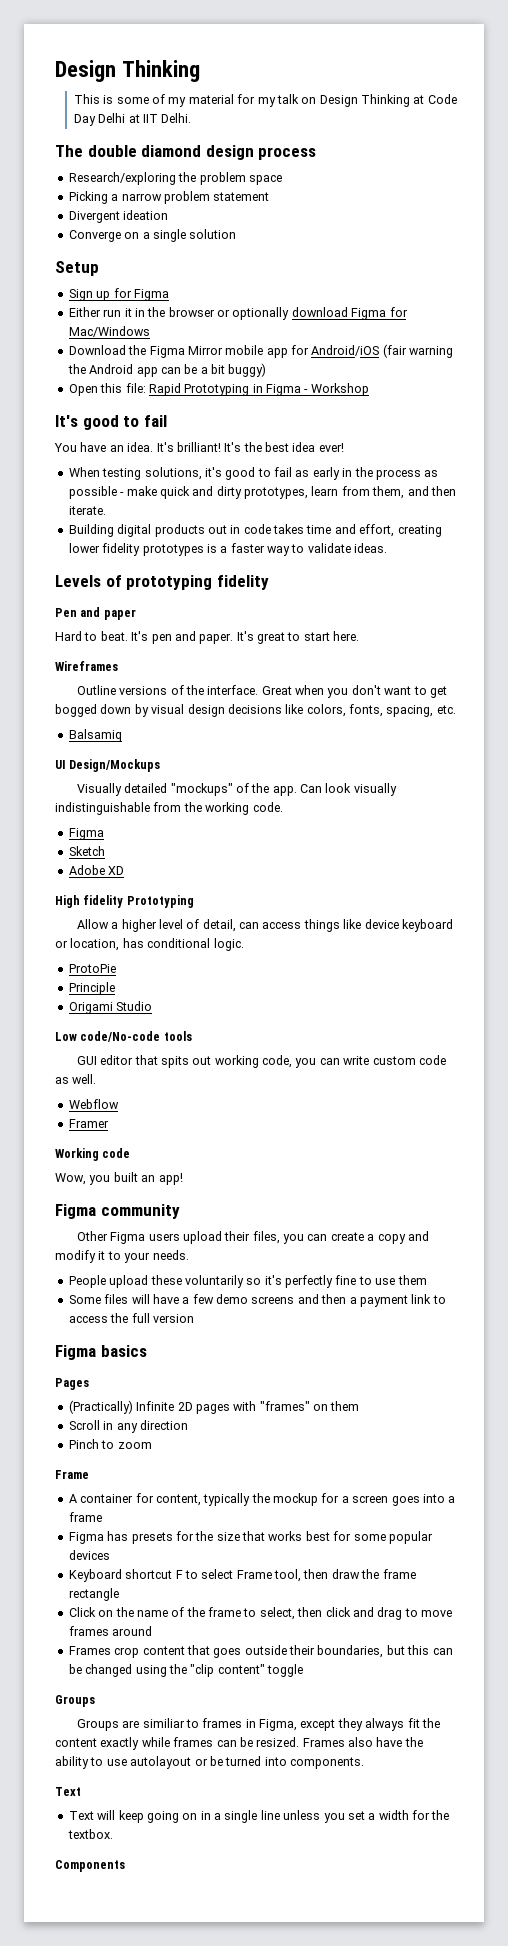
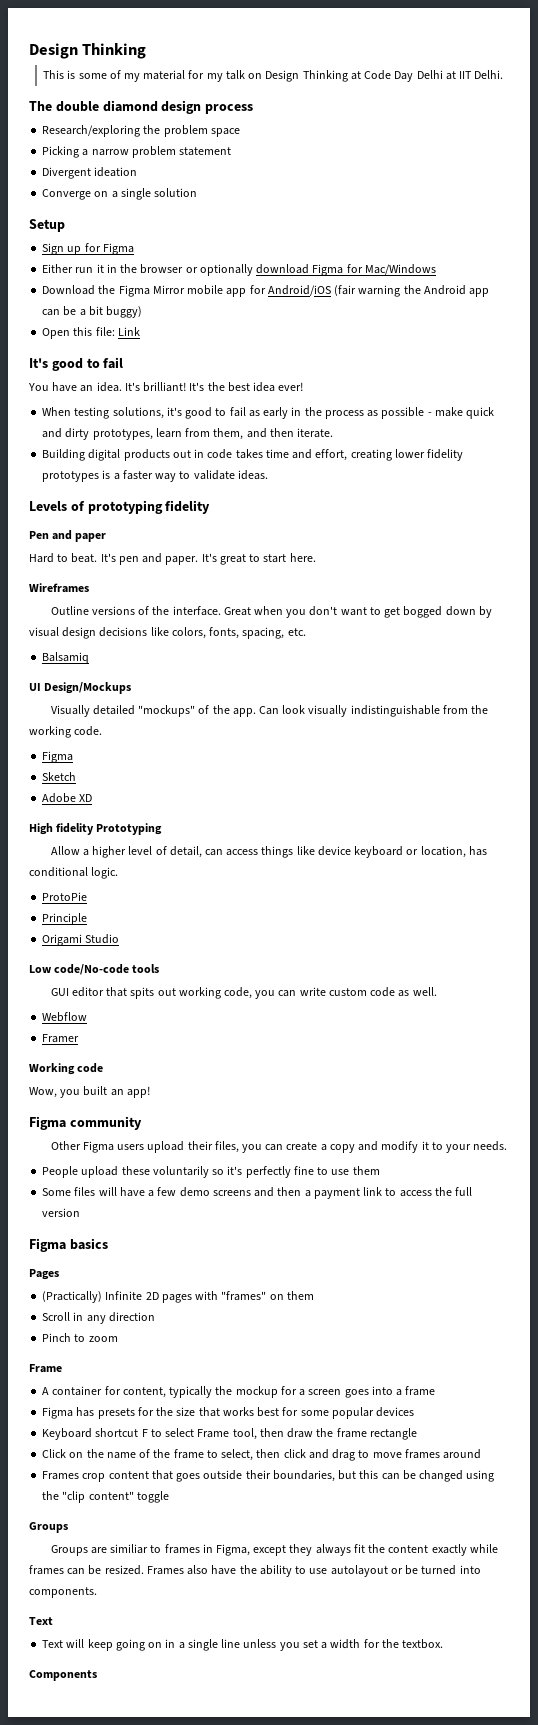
[148,383,369,396] Rapid Prototyping in Figma - Workshop -> [117,327,140,336] Link

